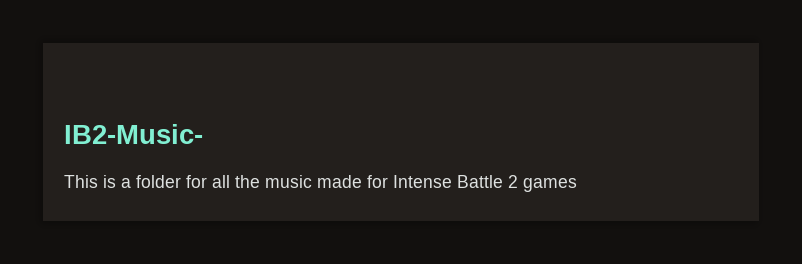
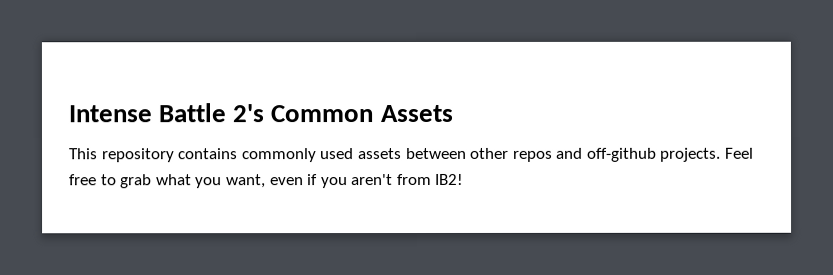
[64,124,203,144] [64,175,577,192] IB2-Music- // This is a folder for all the music made for Intense Battle 2 games -> [68,103,453,123] [69,147,755,163] [69,173,465,189] Intense Battle 2's Common Assets // This repository contains commonly used assets between other repos and off-github projects. Feel free to grab what you want, even if you aren't from IB2!

